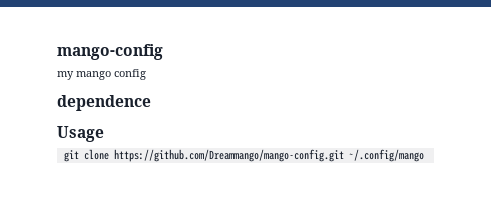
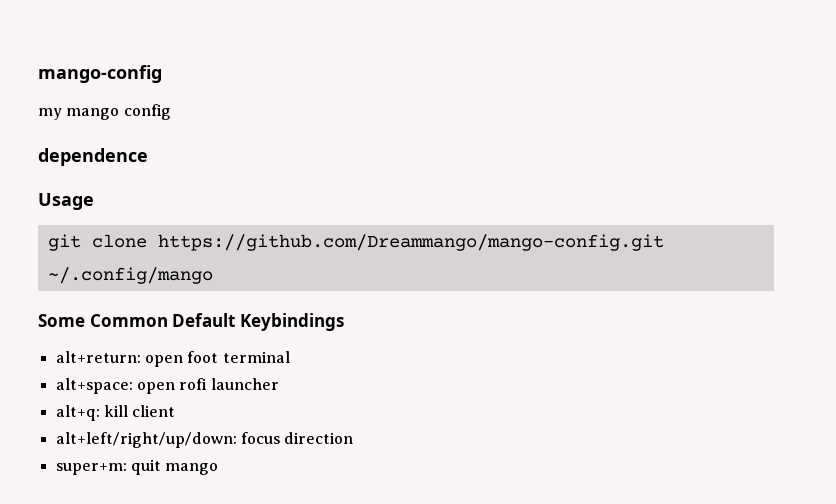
(424, 155) none -> [38,313,344,331] [55,351,290,367] [55,378,279,394] [55,405,176,421] [55,432,354,448] [55,459,219,475] // Some Common Default Keybindings // alt+return: open foot terminal // alt+space: open rofi launcher // alt+q: kill client // alt+left/right/up/down: focus direction // super+m: quit mango

